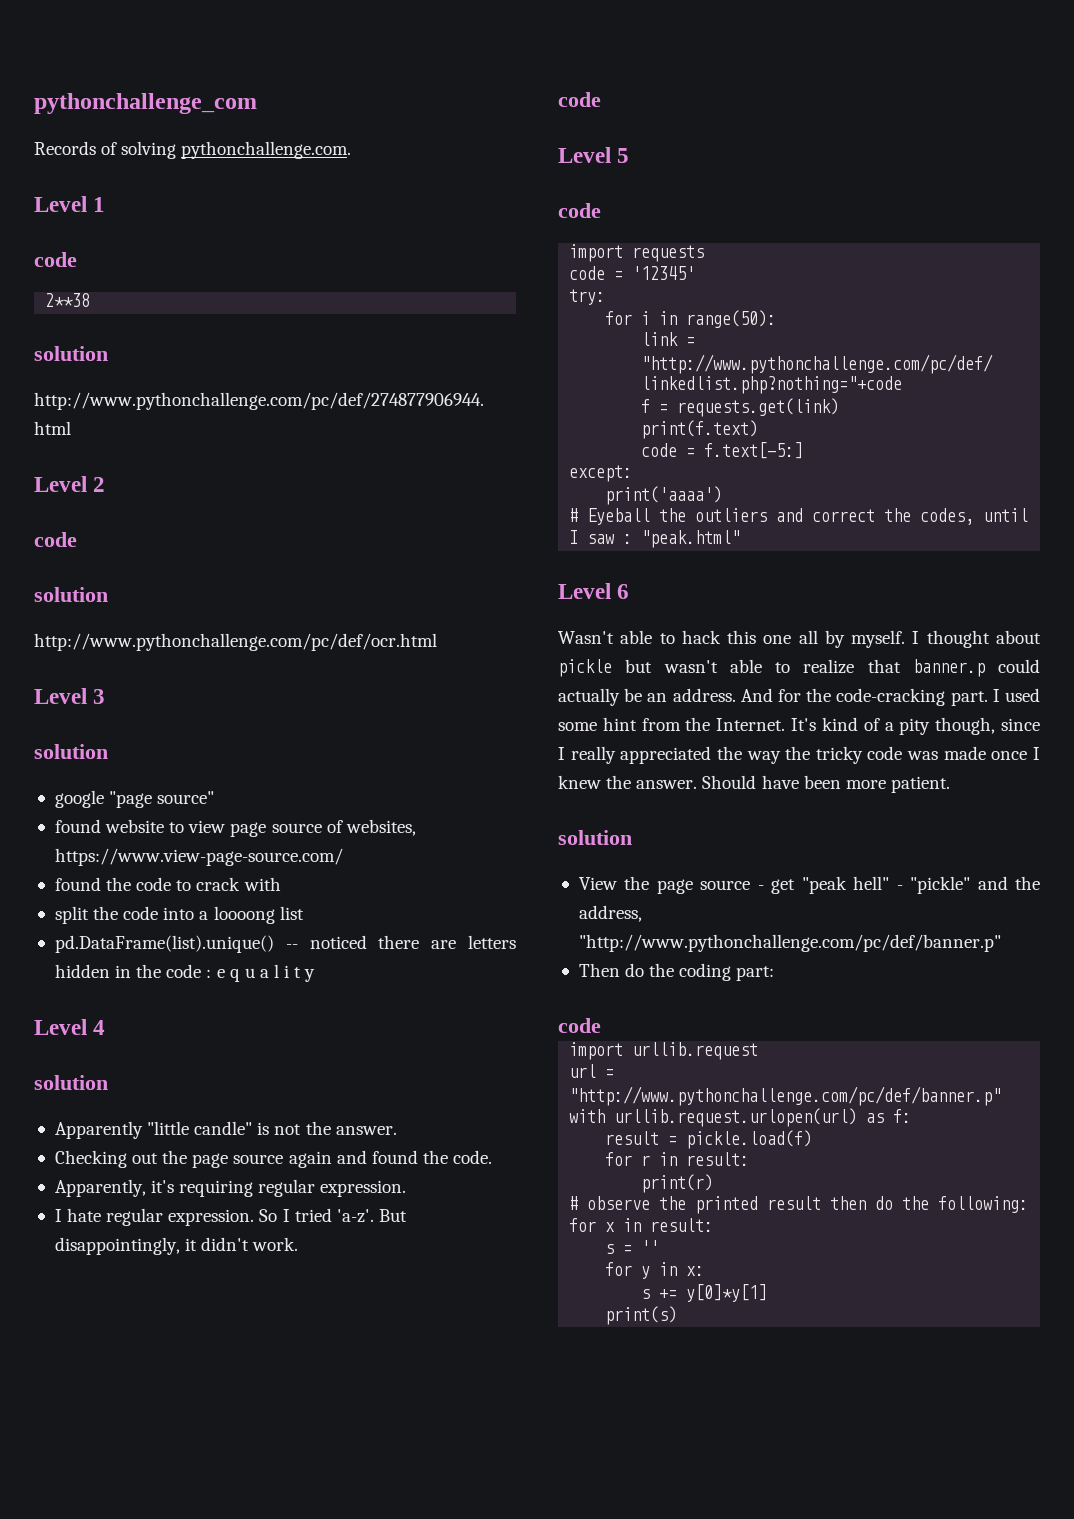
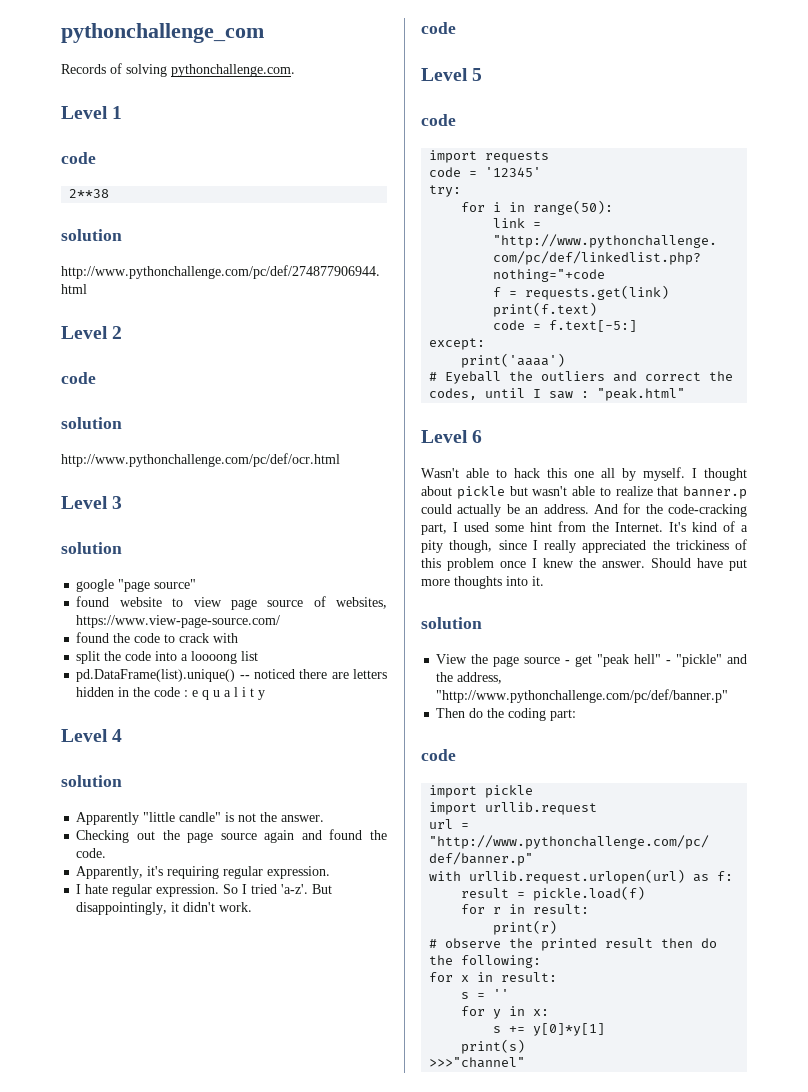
[950,691,988,706] part. -> [421,523,447,535] part,
[746,746,986,764] way the tricky code was made -> [675,539,747,550] [421,558,494,571] trickiness of this problem
[803,775,950,793] been more patient. -> [729,559,747,571] [421,576,544,589] put more thoughts into it.
(601, 1025) none -> [429,785,534,798] // import pickle
(678, 1315) none -> [429,1057,526,1068] // >>>"channel"

